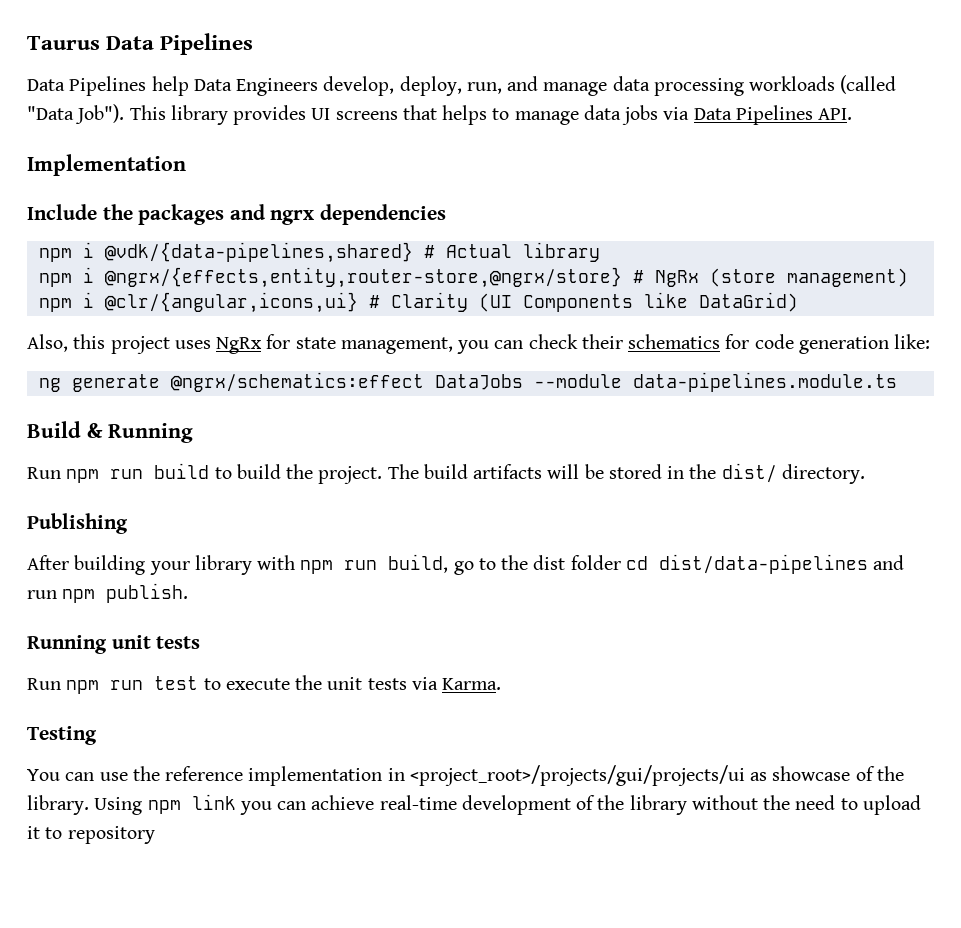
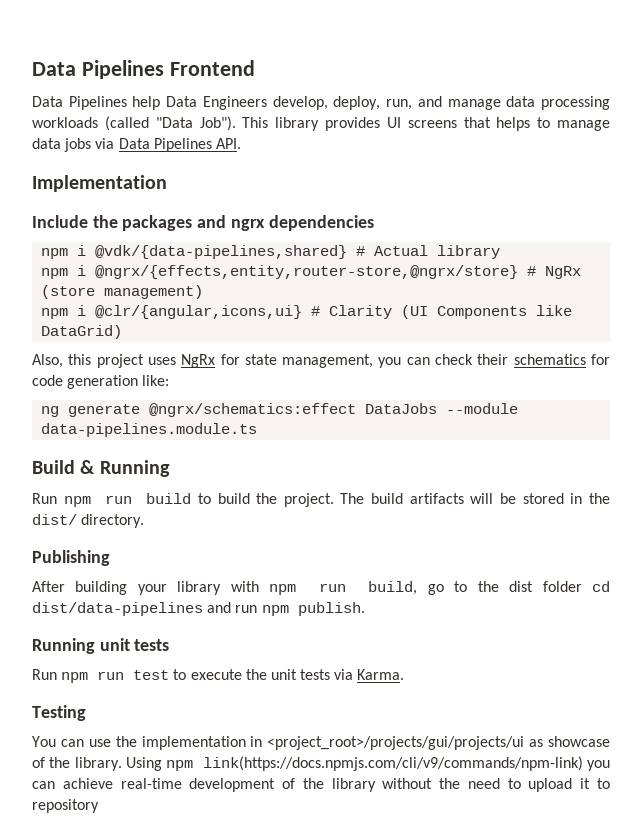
[27,33,254,55] Taurus Data Pipelines -> [32,60,255,79] Data Pipelines Frontend
[165,766,244,781] reference -> (137, 741) none
[191,794,236,810] link -> [202,756,583,771] link(https://docs.npmjs.com/cli/v9/commands/npm-link)

